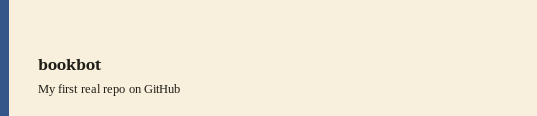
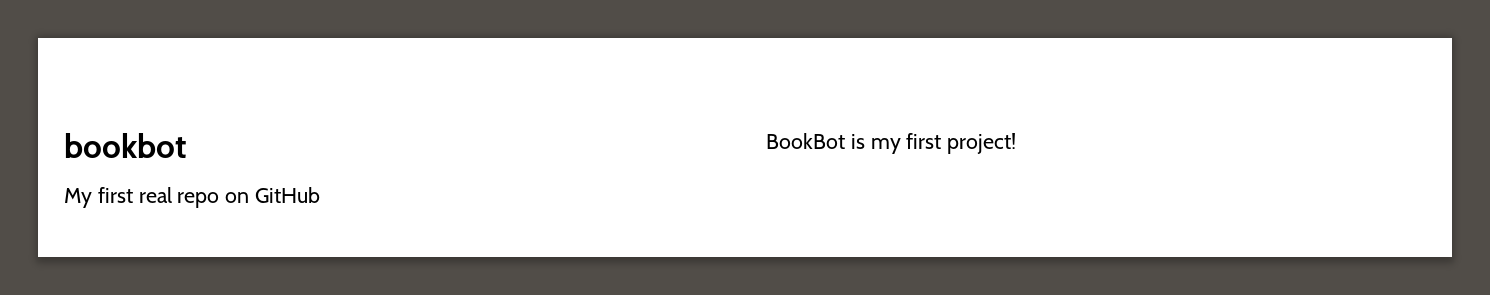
(180, 88) none -> [766,133,1017,154] // BookBot is my first project!

